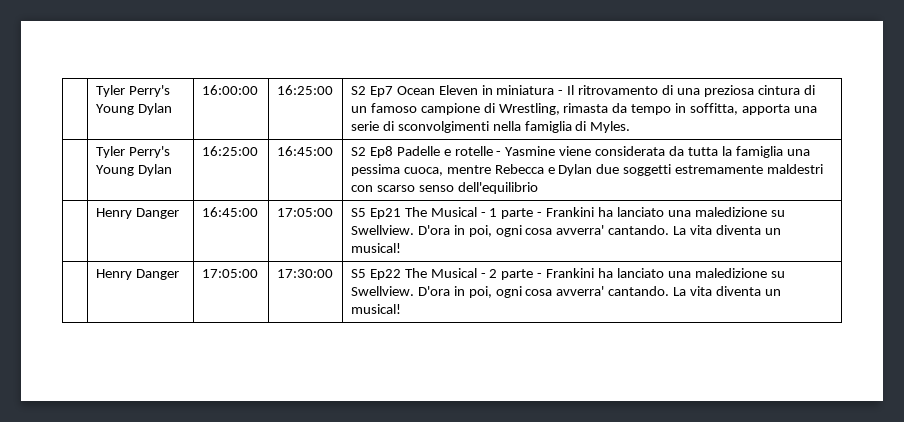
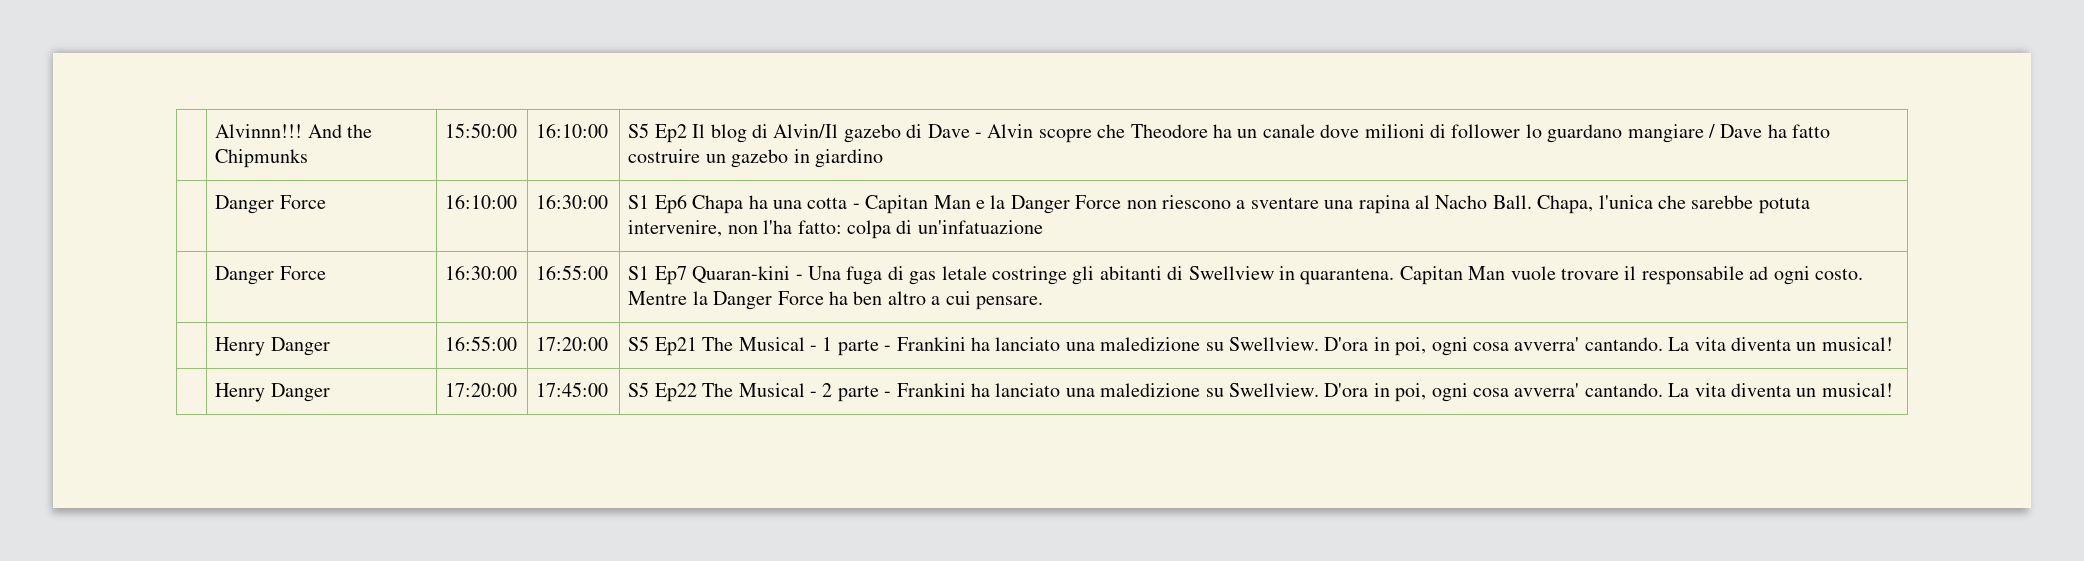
[95,85,170,97] [95,103,172,115] [201,85,258,95] [276,85,333,95] [350,85,815,97] [350,103,817,115] [350,121,631,133] [95,146,170,158] [95,164,172,176] [201,146,258,156] [276,146,333,156] [350,146,810,158] [350,164,824,176] [350,182,538,194] [95,208,179,219] [201,207,258,217] [276,208,333,217] | Tyler Perry's Young Dylan | 16:00:00 | 16:25:00 | S2 Ep7 Ocean Eleven in miniatura - Il ritrovamento di una preziosa cintura di un famoso campione di Wrestling, rimasta da tempo in soffitta, apporta una serie di sconvolgimenti nella famiglia di Myles. // | Tyler Perry's Young Dylan | 16:25:00 | 16:45:00 | S2 Ep8 Padelle e rotelle - Yasmine viene considerata da tutta la famiglia una pessima cuoca, mentre Rebecca e Dylan due soggetti estremamente maldestri con scarso senso dell'equilibrio // | Henry Danger | 16:45:00 | 17:05:00 -> [215,124,373,138] [215,149,309,168] [445,123,518,138] [536,123,609,138] [628,123,1831,143] [628,149,883,168] [215,195,326,214] [445,194,518,209] [536,194,609,209] [628,194,1810,214] [628,220,1043,239] [215,266,326,285] [445,265,518,280] [536,265,609,280] [628,266,1863,285] [628,291,1043,310] [215,337,330,356] [445,336,518,351] [536,337,609,351] | Alvinnn!!! And the Chipmunks | 15:50:00 | 16:10:00 | S5 Ep2 Il blog di Alvin/Il gazebo di Dave - Alvin scopre che Theodore ha un canale dove milioni di follower lo guardano mangiare / Dave ha fatto costruire un gazebo in giardino // | Danger Force | 16:10:00 | 16:30:00 | S1 Ep6 Chapa ha una cotta - Capitan Man e la Danger Force non riescono a sventare una rapina al Nacho Ball. Chapa, l'unica che sarebbe potuta intervenire, non l'ha fatto: colpa di un'infatuazione // | Danger Force | 16:30:00 | 16:55:00 | S1 Ep7 Quaran-kini - Una fuga di gas letale costringe gli abitanti di Swellview in quarantena. Capitan Man vuole trovare il responsabile ad ogni costo. Mentre la Danger Force ha ben altro a cui pensare. // | Henry Danger | 16:55:00 | 17:20:00
[201,269,258,278] [276,269,333,278] 17:05:00 | 17:30:00 -> [445,383,518,397] [536,382,609,397] 17:20:00 | 17:45:00

